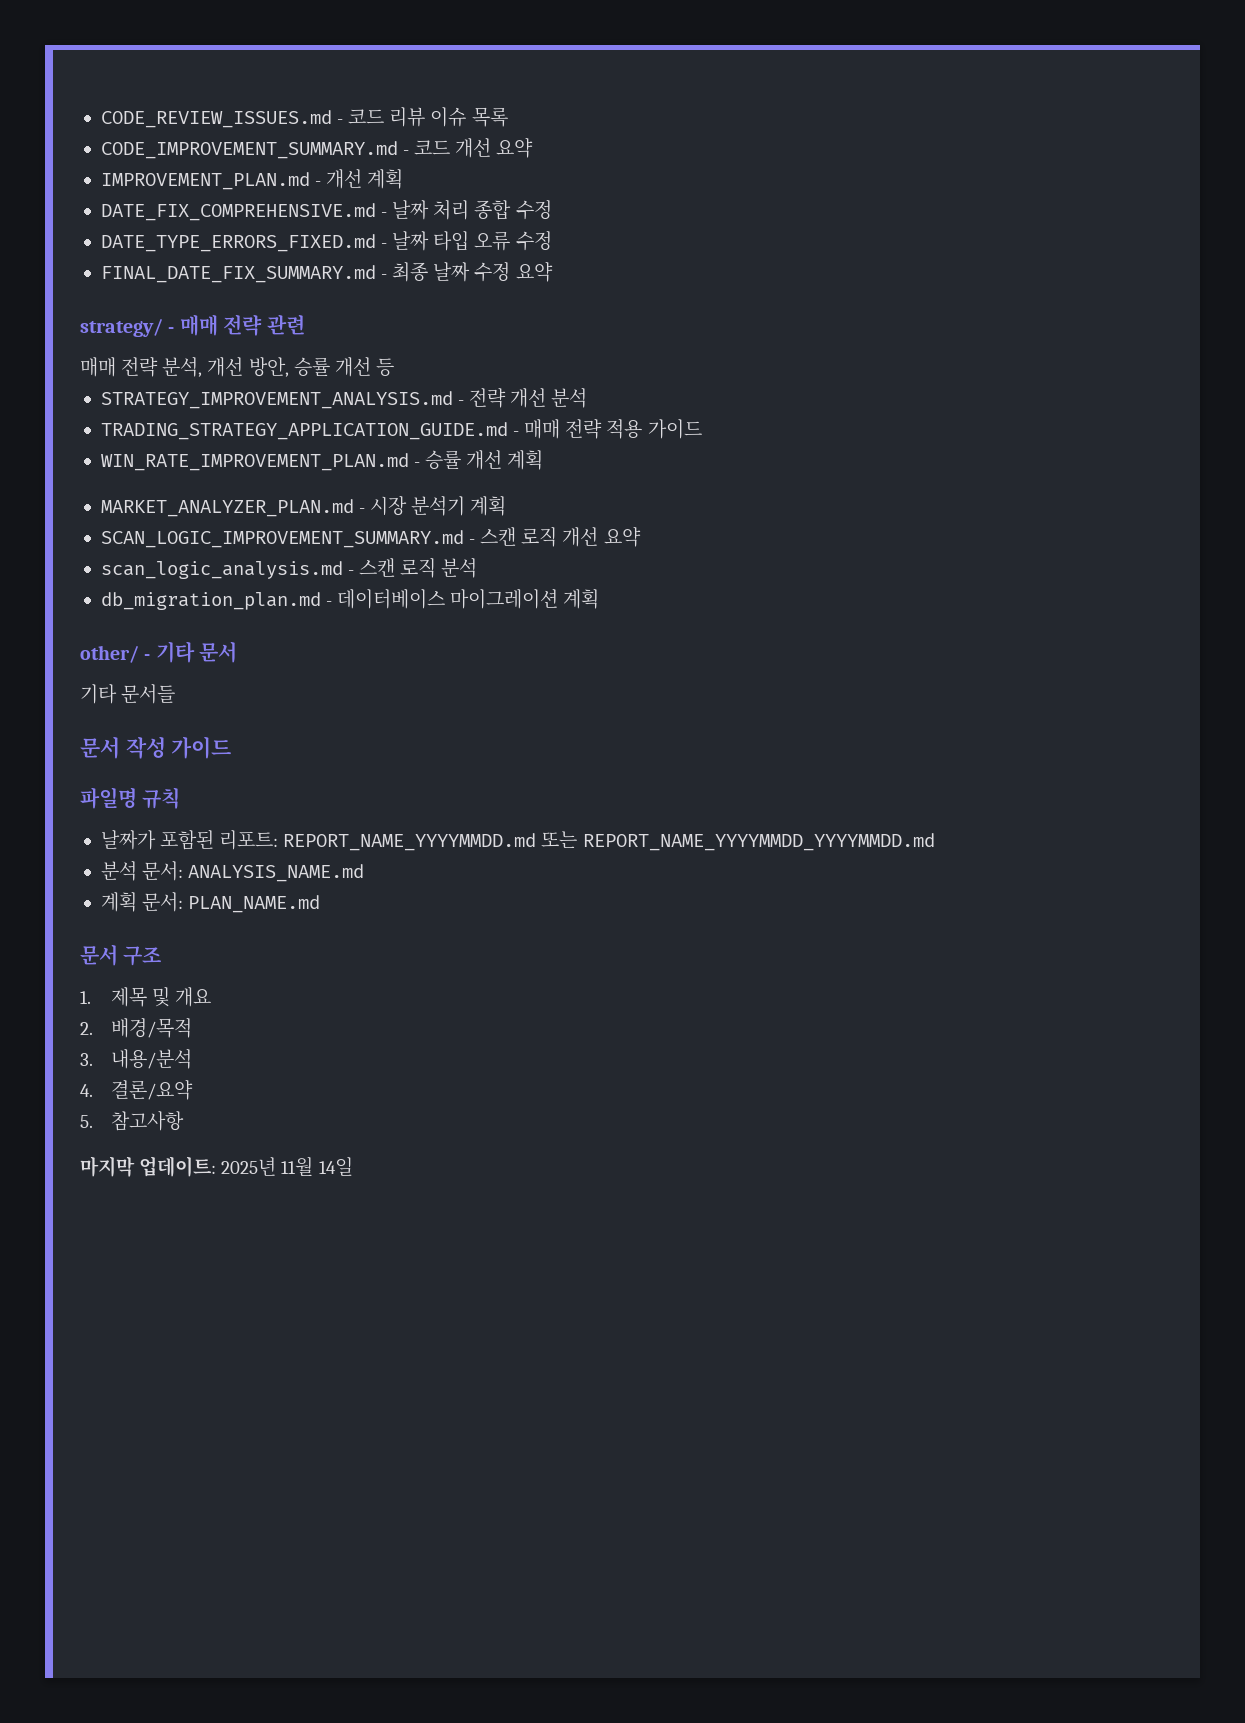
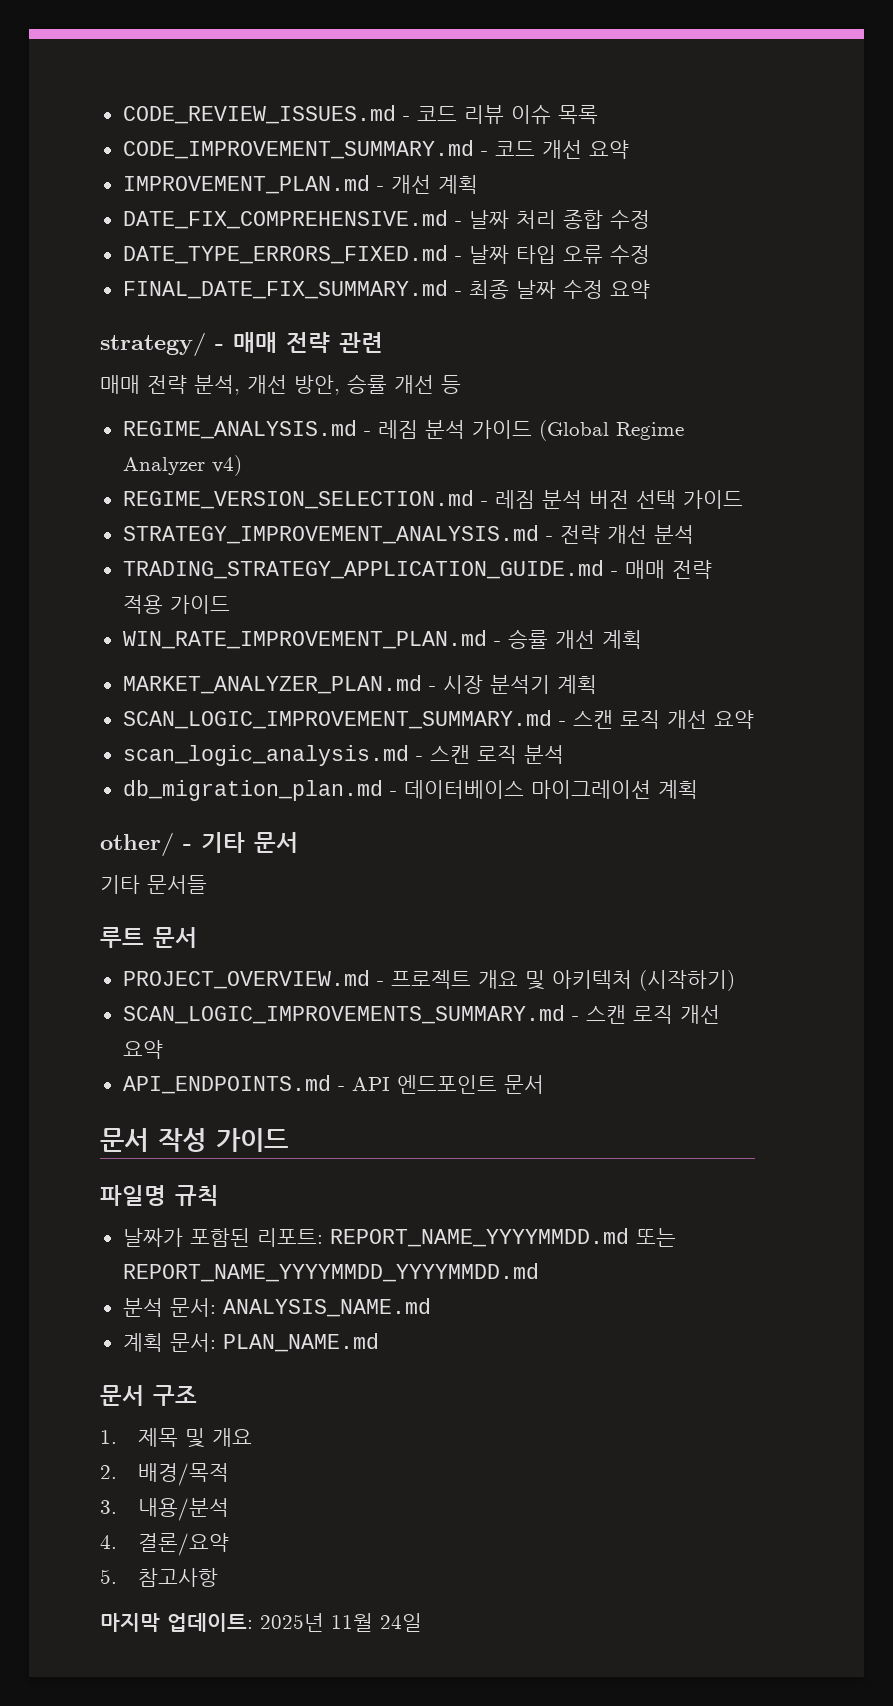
(394, 367) none -> [122,420,684,441] [122,455,242,476] [122,490,743,509] // REGIME_ANALYSIS.md - 레짐 분석 가이드 (Global Regime Analyzer v4) // REGIME_VERSION_SELECTION.md - 레짐 분석 버전 선택 가이드
(176, 694) none -> [100,927,197,948] [122,970,735,991] [122,1005,720,1024] [122,1040,163,1059] [122,1075,544,1094] // 루트 문서 // PROJECT_OVERVIEW.md - 프로젝트 개요 및 아키텍처 (시작하기) // SCAN_LOGIC_IMPROVEMENTS_SUMMARY.md - 스캔 로직 개선 요약 // API_ENDPOINTS.md - API 엔드포인트 문서
[318,1157,353,1176] 14일 -> [380,1613,422,1632] 24일

